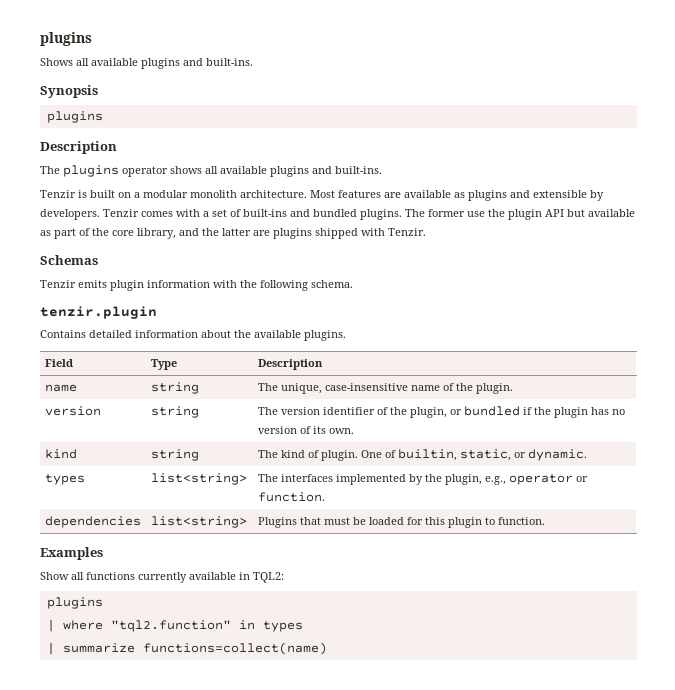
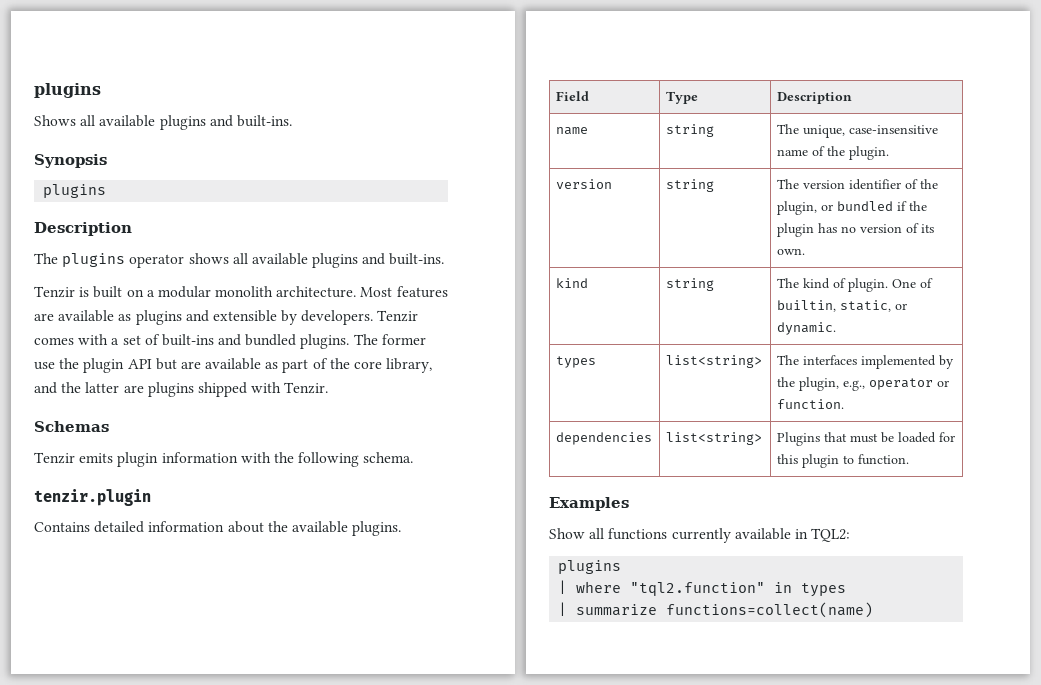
(585, 213) none -> [180,361,201,369] are

